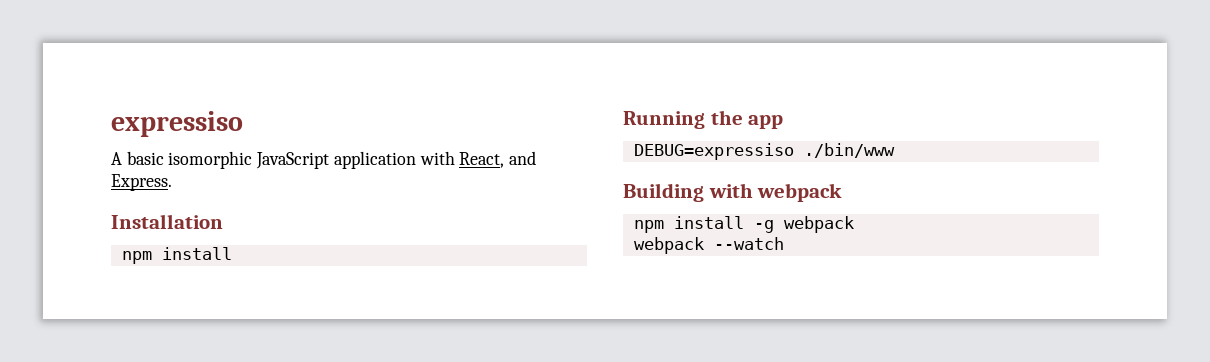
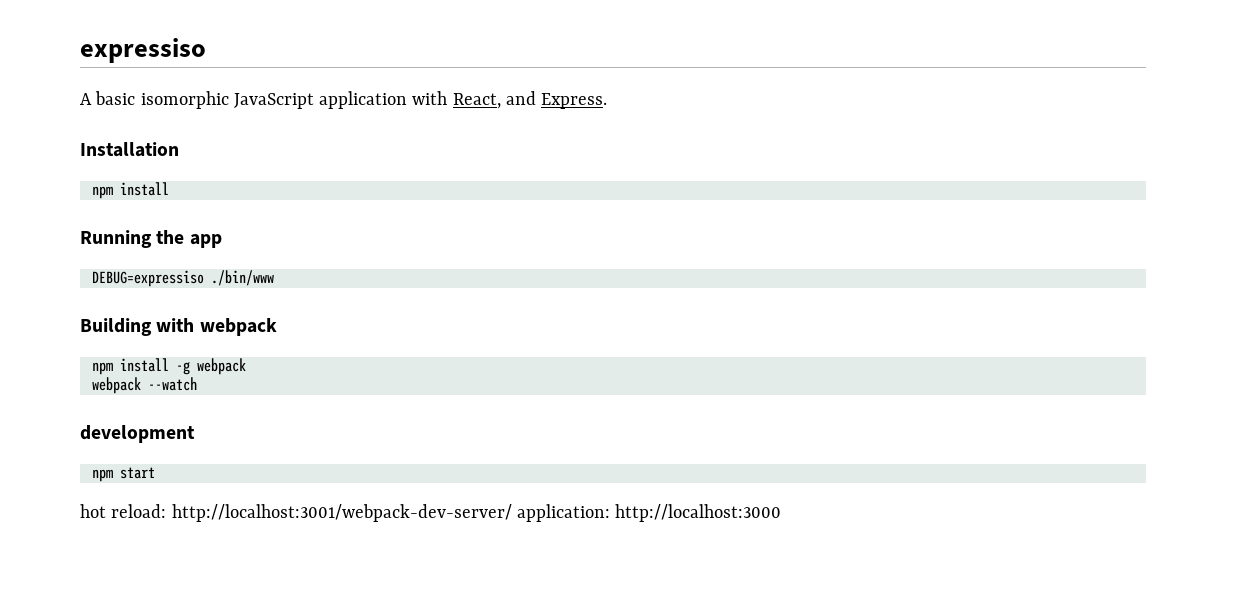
(784, 243) none -> [80,425,195,443] [91,467,155,482] [80,504,782,522] // development // npm start // hot reload: http://localhost:3001/webpack-dev-server/ application: http://localhost:3000

